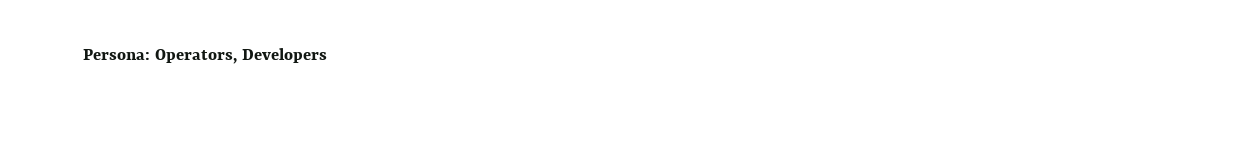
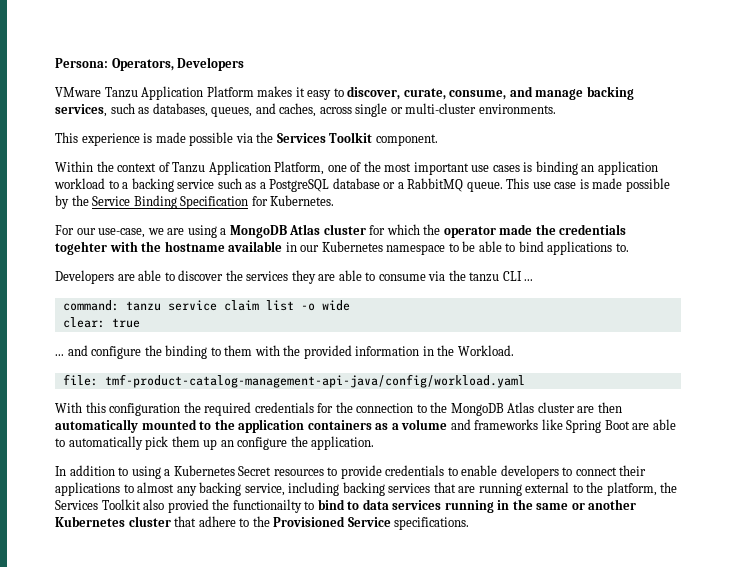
(327, 55) none -> [55,86,634,100] [55,103,556,117] [55,132,438,146] [55,161,658,175] [54,178,670,192] [55,195,335,209] [55,224,627,238] [55,241,629,255] [55,270,534,284] [62,300,350,311] [62,317,140,328] [55,345,514,359] [62,374,525,388] [55,402,622,416] [55,419,676,433] [55,436,375,450] [55,465,647,479] [55,482,678,496] [55,499,637,513] [55,516,470,530] // VMware Tanzu Application Platform makes it easy to discover, curate, consume, and manage backing services, such as databases, queues, and caches, across single or multi-cluster environments. // This experience is made possible via the Services Toolkit component. // Within the context of Tanzu Application Platform, one of the most important use cases is binding an application workload to a backing service such as a PostgreSQL database or a RabbitMQ queue. This use case is made possible by the Service Binding Specification for Kubernetes. // For our use-case, we are using a MongoDB Atlas cluster for which the operator made the credentials togehter with the hostname available in our Kubernetes namespace to be able to bind applications to. // Developers are able to discover the services they are able to consume via the tanzu CLI ... // command: tanzu service claim list -o wide // clear: true // ... and configure the binding to them with the provided information in the Workload. // file: tmf-product-catalog-management-api-java/config/workload.yaml // With this configuration the required credentials for the connection to the MongoDB Atlas cluster are then automatically mounted to the application containers as a volume and frameworks like Spring Boot are able to automatically pick them up an configure the application. // In addition to using a Kubernetes Secret resources to provide credentials to enable developers to connect their applications to almost any backing service, including backing services that are running external to the platform, the Services Toolkit also provied the functionailty to bind to data services running in the same or another Kubernetes cluster that adhere to the Provisioned Service specifications.

